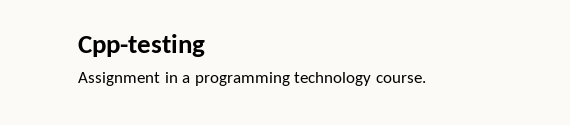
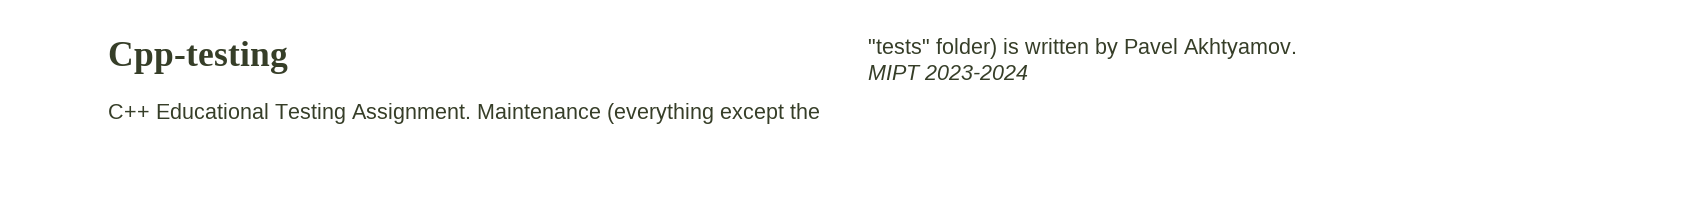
[78,72,426,86] Assignment in a programming technology course. -> [108,103,820,124] [868,38,1297,59] [868,65,1028,80] C++ Educational Testing Assignment. Maintenance (everything except the "tests" folder) is written by Pavel Akhtyamov. // MIPT 2023-2024

